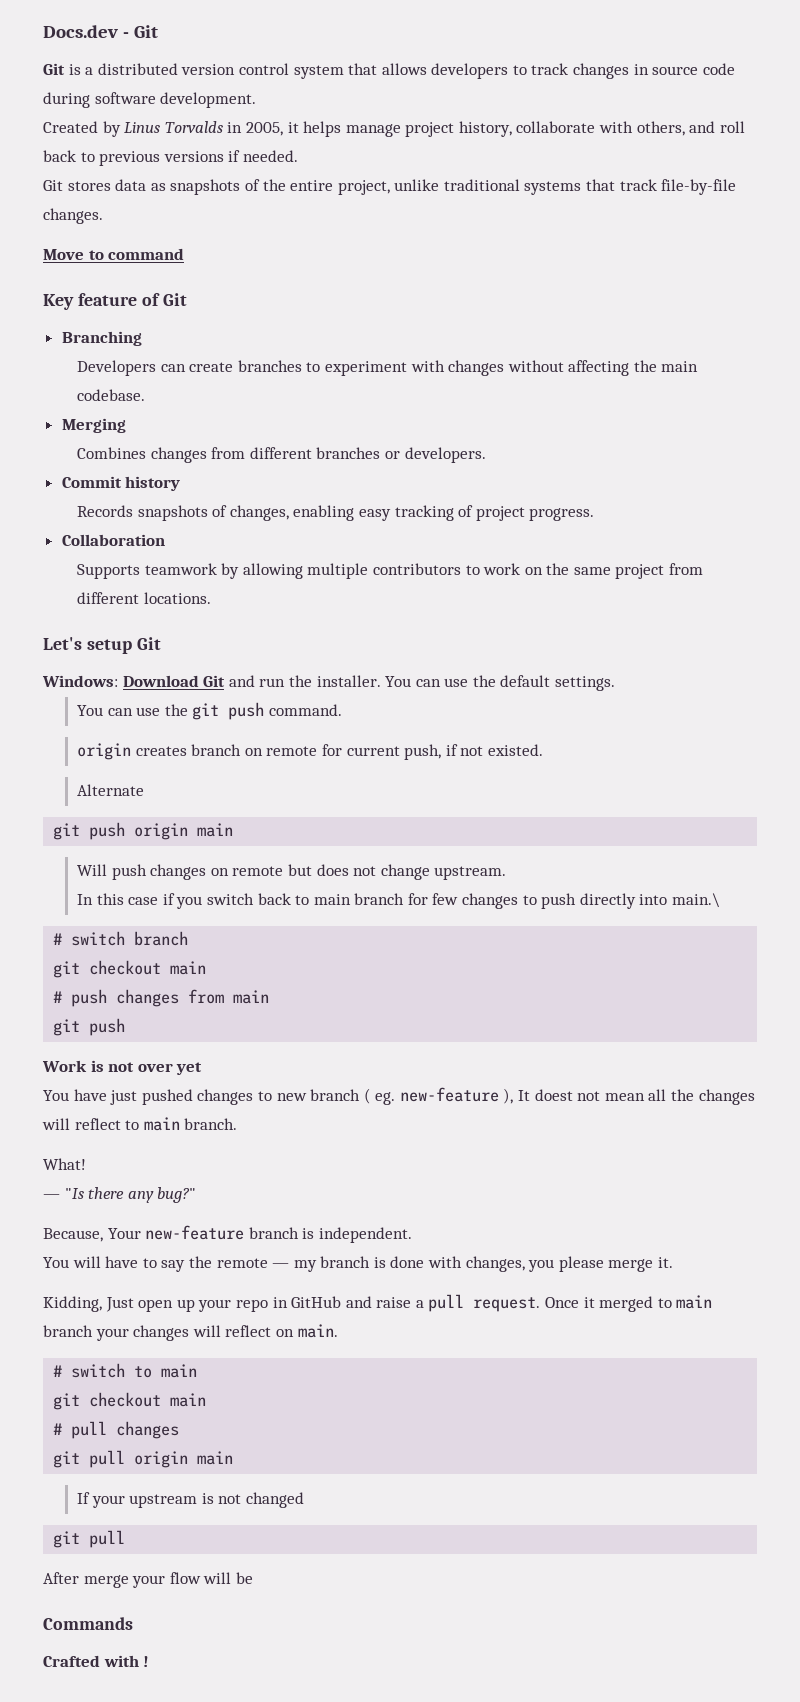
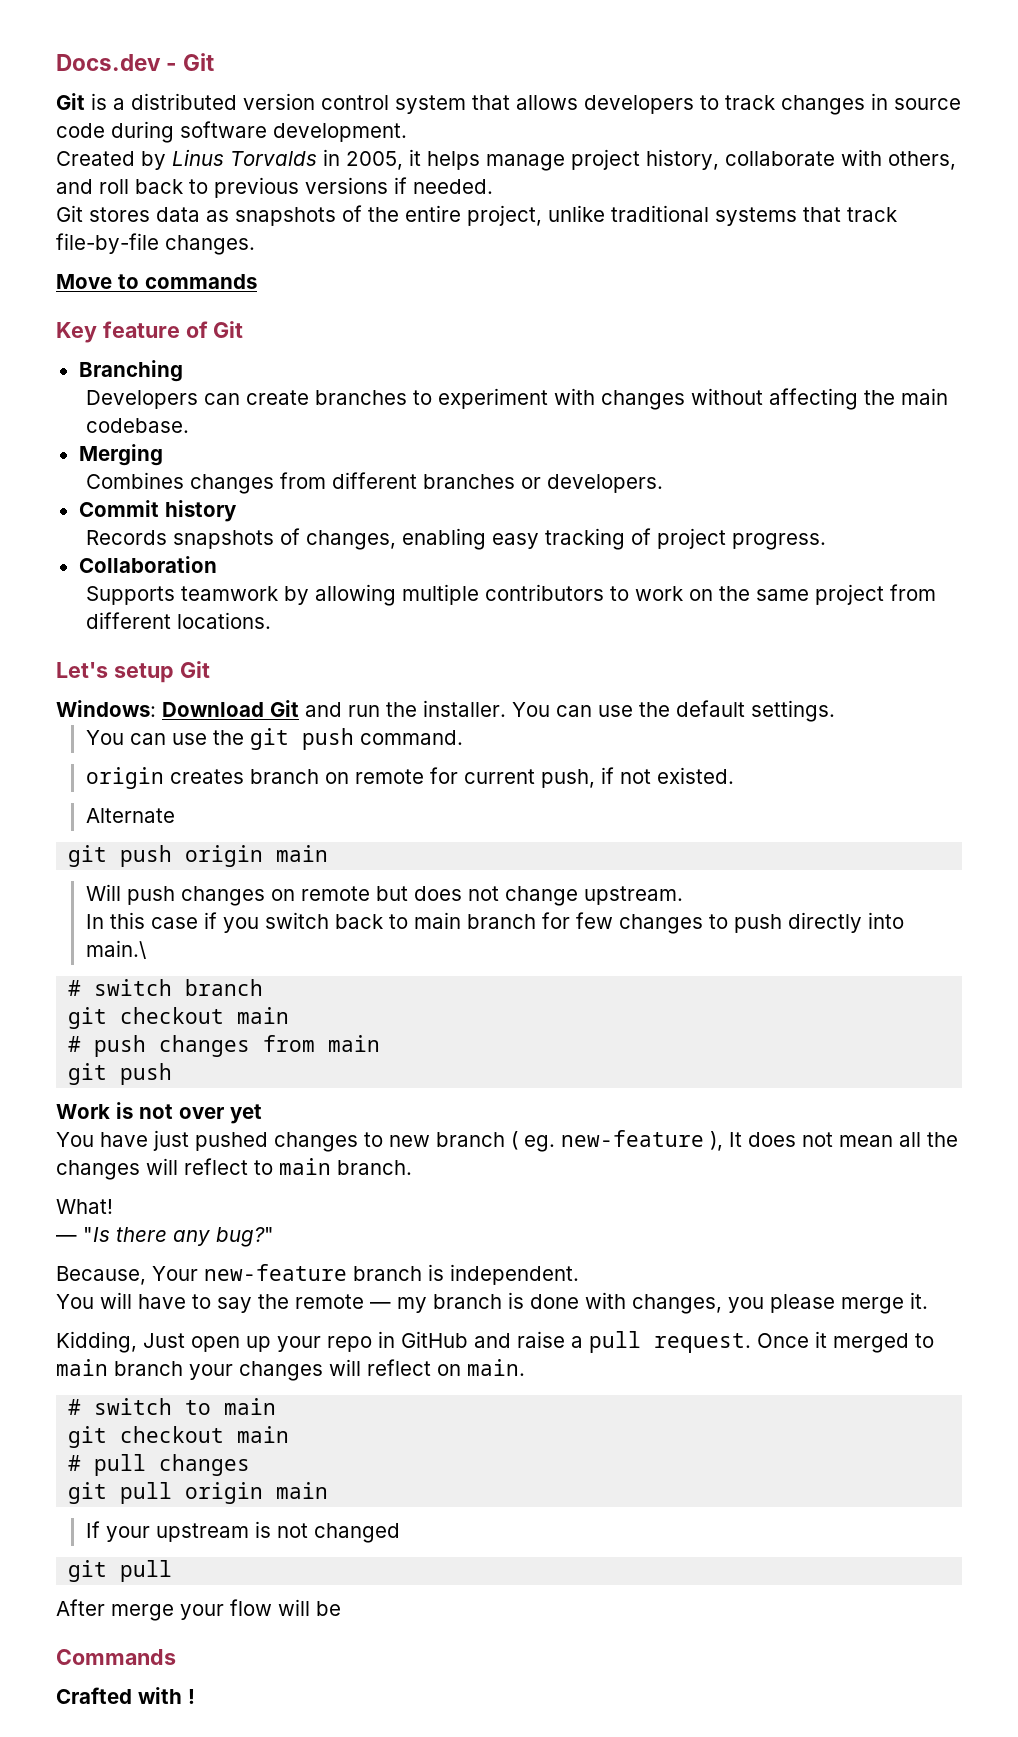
[108,248,185,260] command -> [145,274,257,289] commands
[534,1089,573,1101] doest -> [748,1132,796,1147] does

